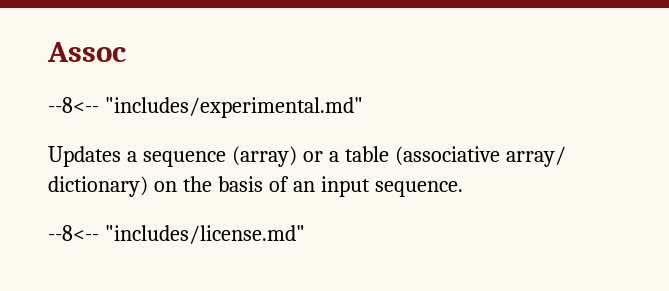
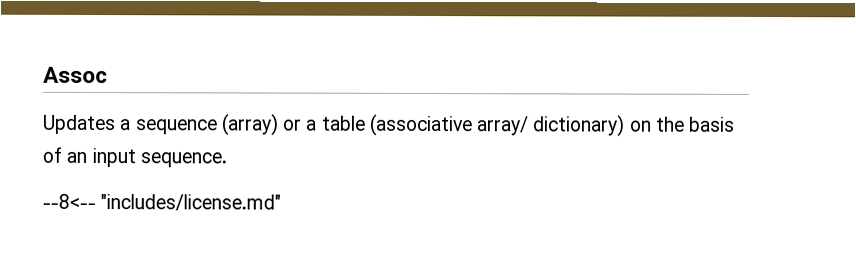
[48,97,363,118] // --8<-- "includes/experimental.md" -> (108, 75) none

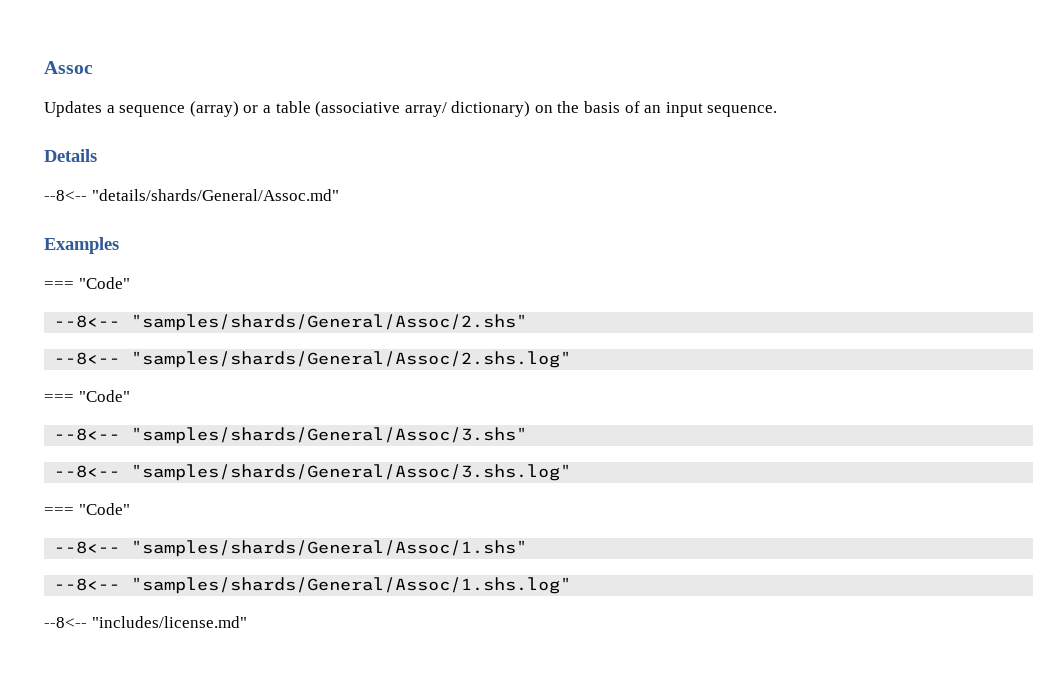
(227, 160) none -> [44,149,97,162] [44,189,339,201] [44,237,119,254] [44,277,130,289] [54,314,528,331] [54,351,572,368] [44,390,130,402] [54,427,528,444] [54,464,572,481] [44,503,130,515] [54,540,528,557] [54,577,572,594] // Details // --8<-- "details/shards/General/Assoc.md" // Examples // === "Code" // --8<-- "samples/shards/General/Assoc/2.shs" // --8<-- "samples/shards/General/Assoc/2.shs.log" // === "Code" // --8<-- "samples/shards/General/Assoc/3.shs" // --8<-- "samples/shards/General/Assoc/3.shs.log" // === "Code" // --8<-- "samples/shards/General/Assoc/1.shs" // --8<-- "samples/shards/General/Assoc/1.shs.log"

